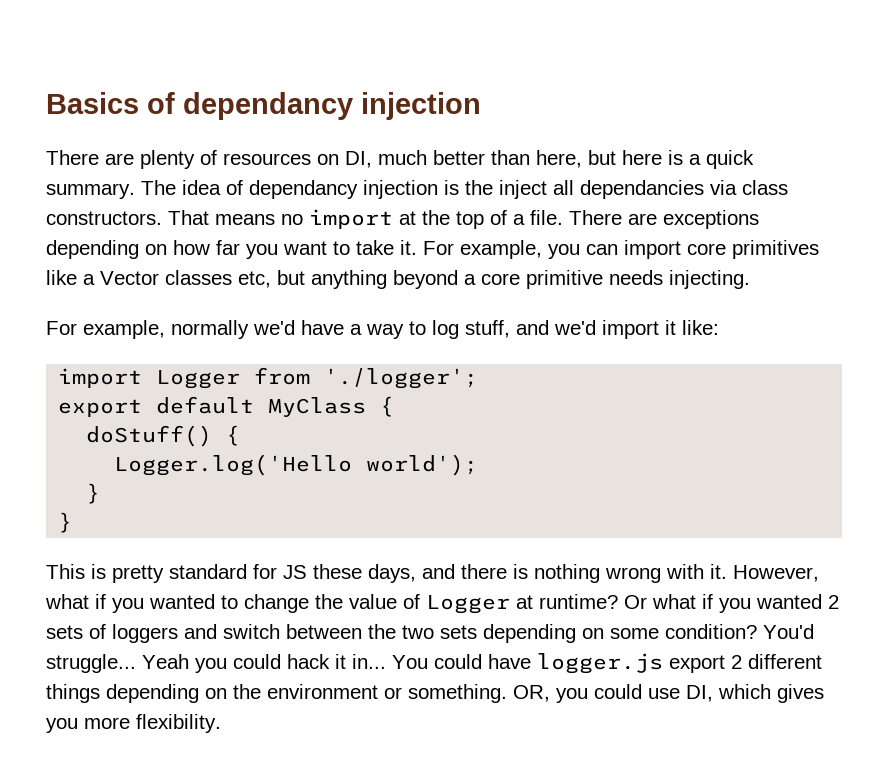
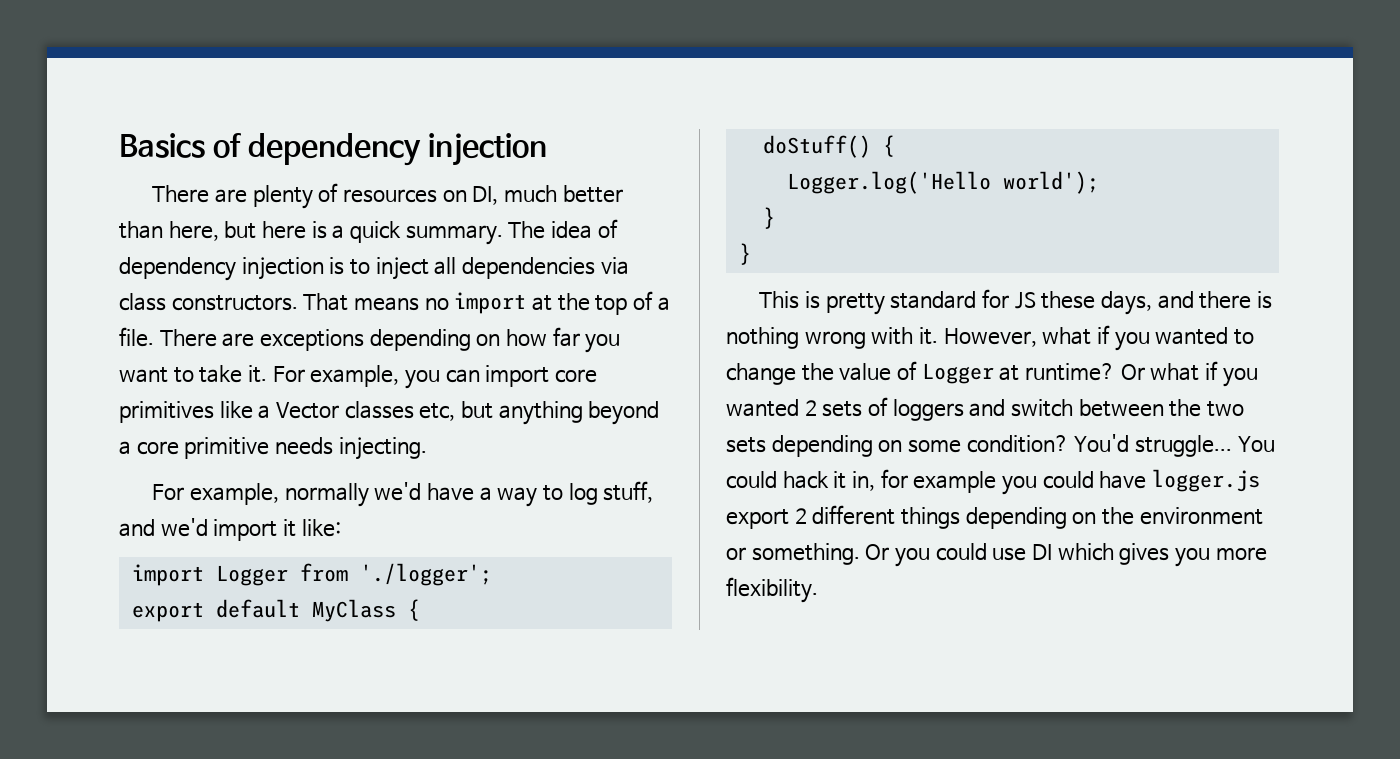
[183,92,353,120] dependancy -> [247,133,421,166] dependency
[249,180,358,199] dependancy -> [119,257,236,281] dependency
[465,180,493,195] the -> [350,259,371,275] to
[580,180,704,199] dependancies -> [462,257,596,279] dependencies
[142,654,227,673] Yeah you -> [1237,436,1275,452] You
[352,654,428,669] in... You -> [852,469,1038,495] in, for example you
[513,685,550,702] OR, -> [865,544,890,560] Or
[686,685,713,702] DI, -> [1032,544,1053,560] DI

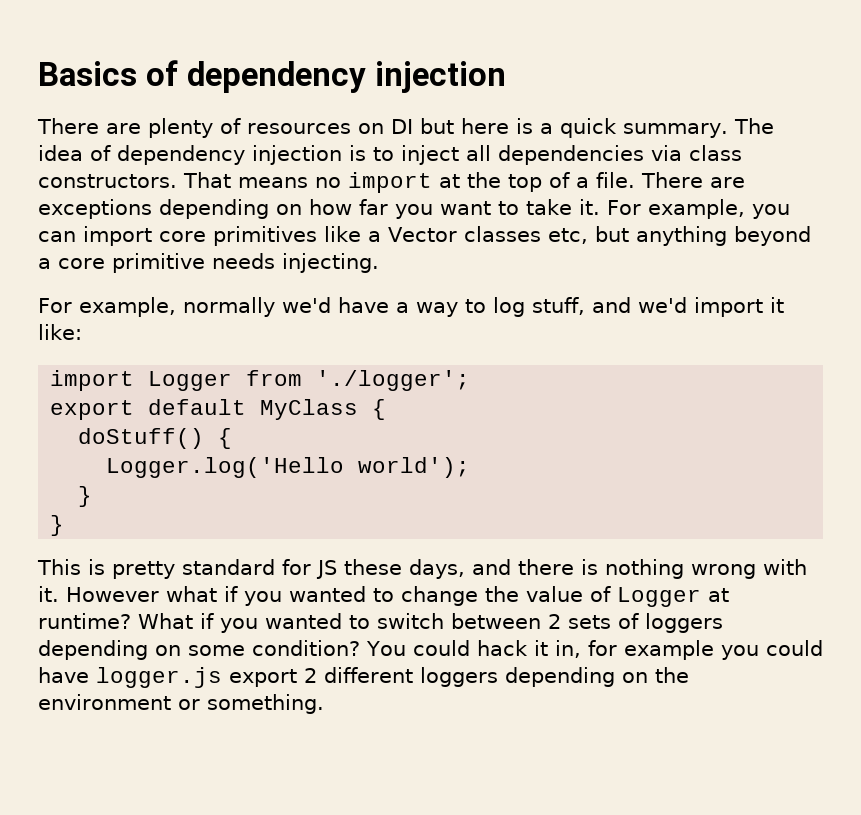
[472,185,623,205] [119,221,219,241] DI, much better than here, -> [391,119,413,134] DI
[943,328,1037,347] However, -> [66,587,159,602] However
[1120,361,1258,387] [726,399,799,417] Or what if you wanted -> [138,613,541,633] What if you wanted to switch between
[969,399,1244,417] [726,437,766,453] and switch between the two sets -> (723, 623) none
[1074,434,1233,457] You'd struggle... -> (360, 648) none
[900,507,960,529] things -> [420,667,498,687] loggers
[865,543,1267,567] [726,577,818,603] Or you could use DI which gives you more flexibility. -> (324, 704) none

